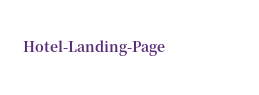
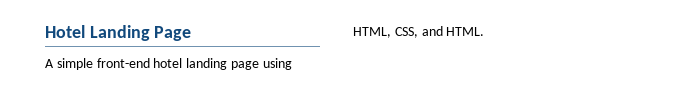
[23,40,165,56] Hotel-Landing-Page -> [45,25,192,41] [45,58,292,70] [353,26,485,38] Hotel Landing Page // A simple front-end hotel landing page using HTML, CSS, and HTML.

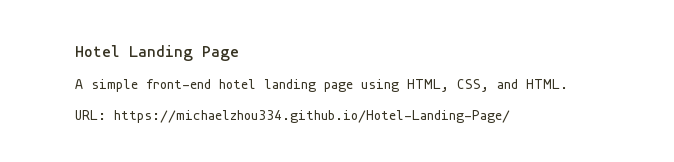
(485, 31) none -> [75,110,510,123] // URL: https://michaelzhou334.github.io/Hotel-Landing-Page/

